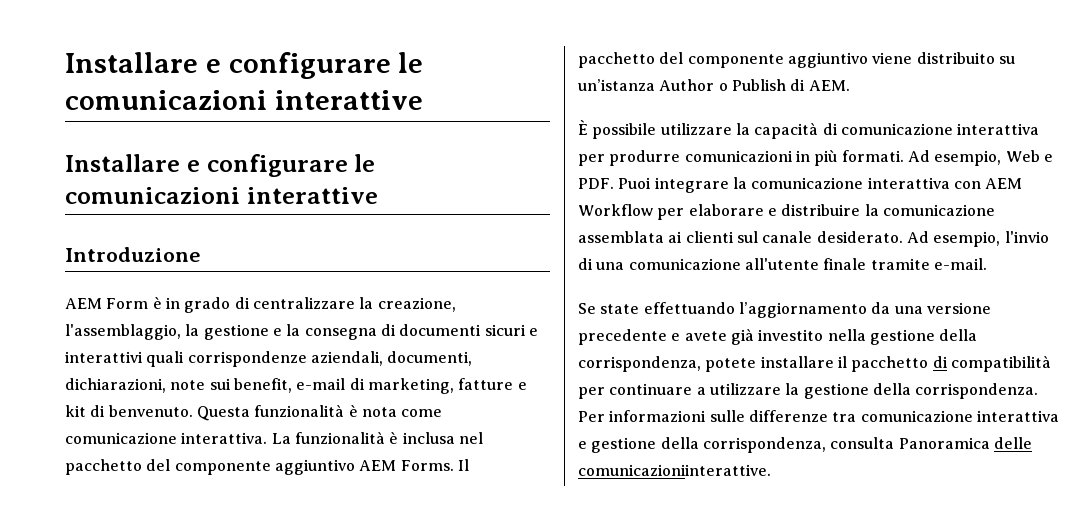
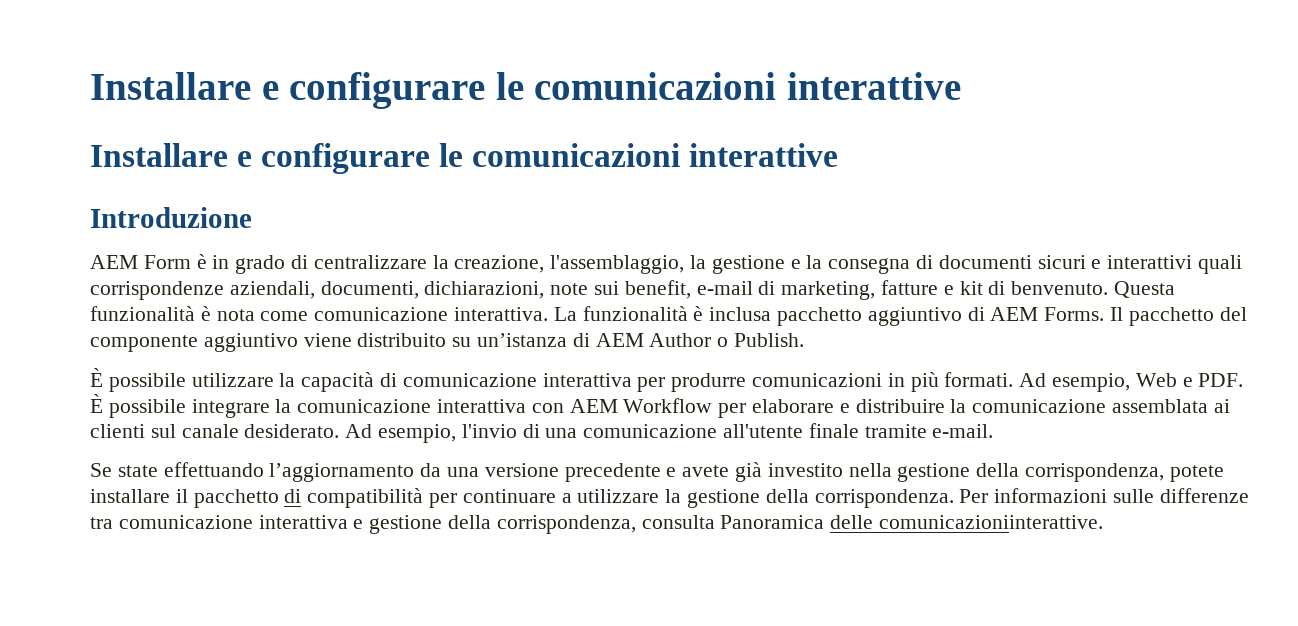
[458,432,483,444] [65,459,355,475] nel pacchetto del componente aggiuntivo -> [777,307,985,326] pacchetto aggiuntivo di
[659,79,850,91] Author o Publish di AEM. -> [572,333,805,347] di AEM Author o Publish.
[618,177,652,189] Puoi -> [90,394,186,418] È possibile

